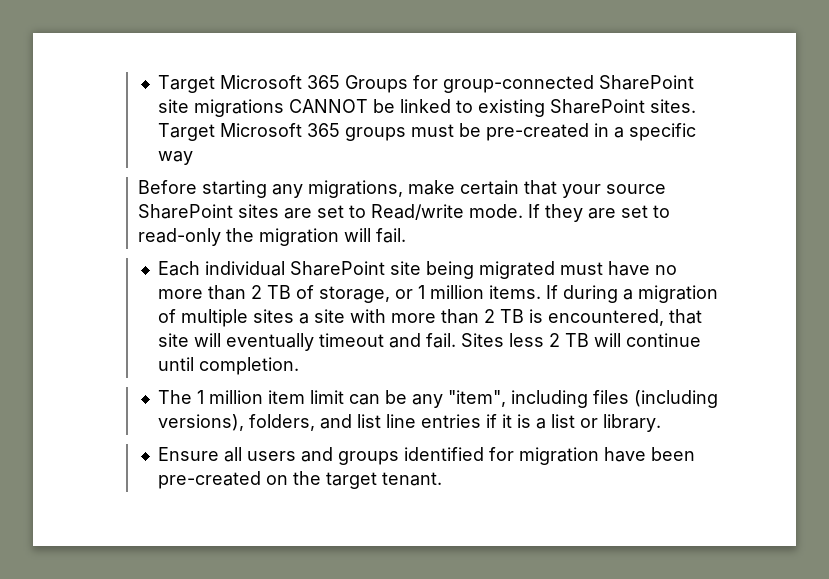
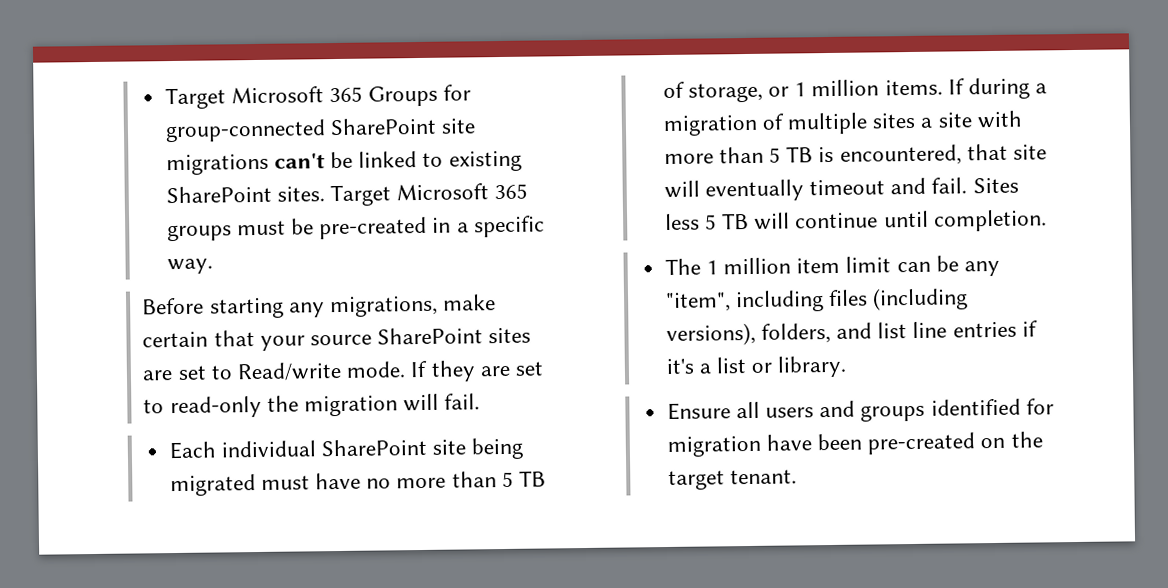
[289,99,369,113] CANNOT -> [273,153,325,169] can't
[158,151,194,165] way -> [166,258,213,275] way.
[251,285,263,299] 2 -> [501,471,514,488] 5
[484,309,496,323] 2 -> [769,147,782,163] 5
[549,333,561,347] 2 -> [704,214,717,230] 5
[502,414,532,428] it is -> [665,358,694,375] it's

